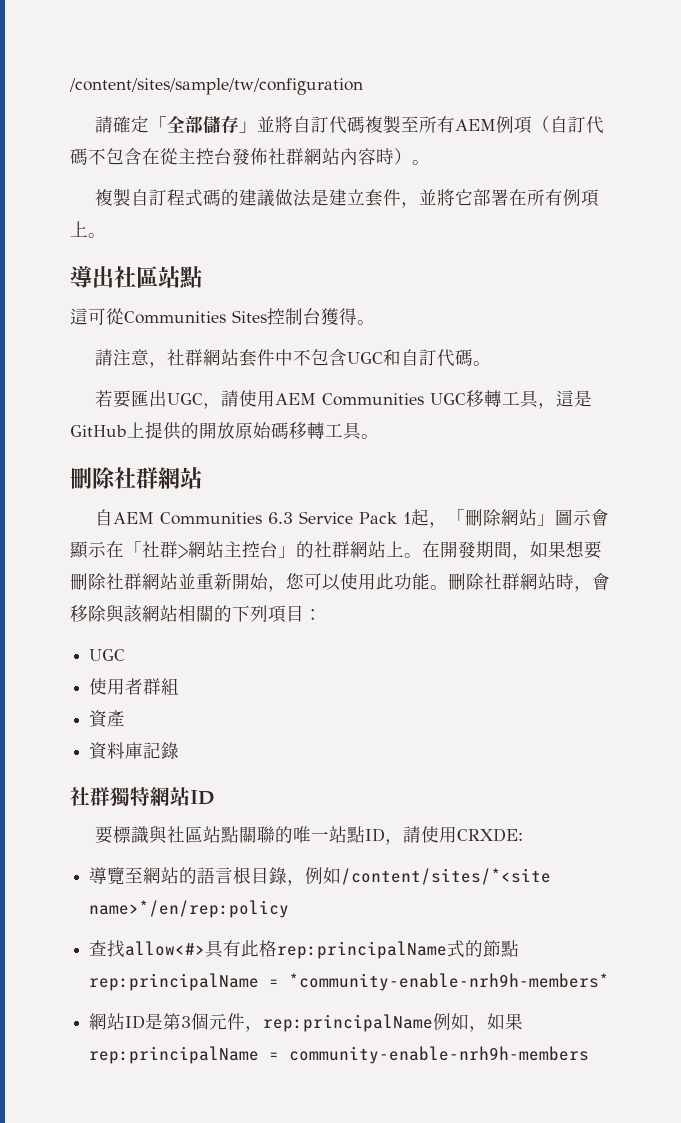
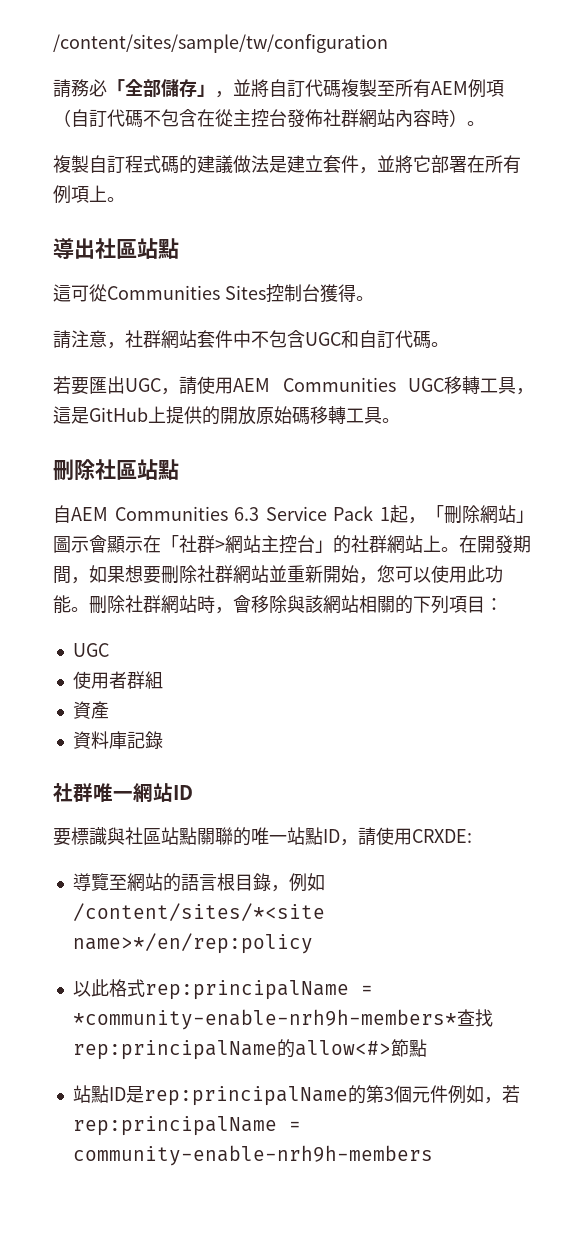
[112,115,149,133] 確定 -> [71,79,107,97] 務必
(257, 127) none -> [215,91,233,98] ，
[136,467,202,489] 群網站 -> [116,459,179,480] 區站點
[109,787,150,806] 獨特 -> [93,783,133,802] 唯一
[89,940,520,959] [89,973,610,991] [89,1013,524,1032] 查找allow<#>具有此格rep:principalName式的節點rep:principalName = *community-enable-nrh9h-members* // 網站ID是第3個元件，rep:principalName例如，如果 -> [72,979,373,1000] [72,1009,493,1030] [72,1039,427,1060] [72,1085,520,1106] 以此格式rep:principalName = *community-enable-nrh9h-members*查找rep:principalName的allow<#>節點 // 站點ID是rep:principalName的第3個元件例如，若

